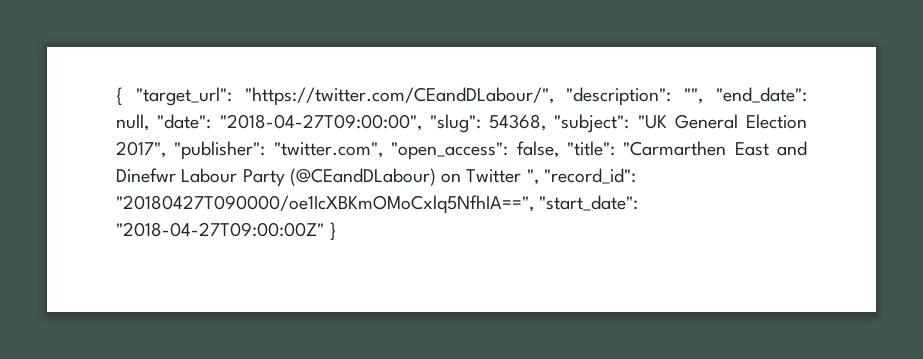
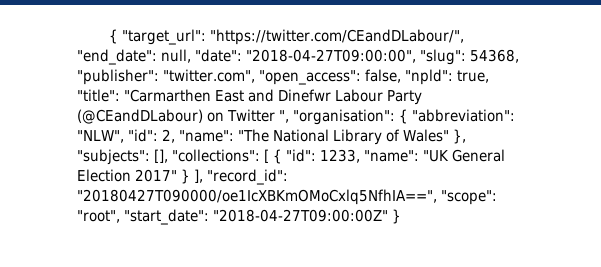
[566,87,704,106] "description": "", -> (464, 37) none
[554,114,807,133] [116,141,166,158] "subject": "UK General Election 2017", -> (520, 56) none
(559, 149) none -> [405,69,490,85] "npld": true,
[543,168,636,184] [116,195,534,214] "record_id": "20180427T090000/oe1IcXBKmOMoCxlq5NfhIA==", -> [293,109,516,125] [77,129,467,145] [77,149,506,165] [77,169,289,185] [77,189,498,205] [77,210,120,223] "organisation": { "abbreviation": "NLW", "id": 2, "name": "The National Library of Wales" }, "subjects": [], "collections": [ { "id": 1233, "name": "UK General Election 2017" } ], "record_id": "20180427T090000/oe1IcXBKmOMoCxlq5NfhIA==", "scope": "root",

